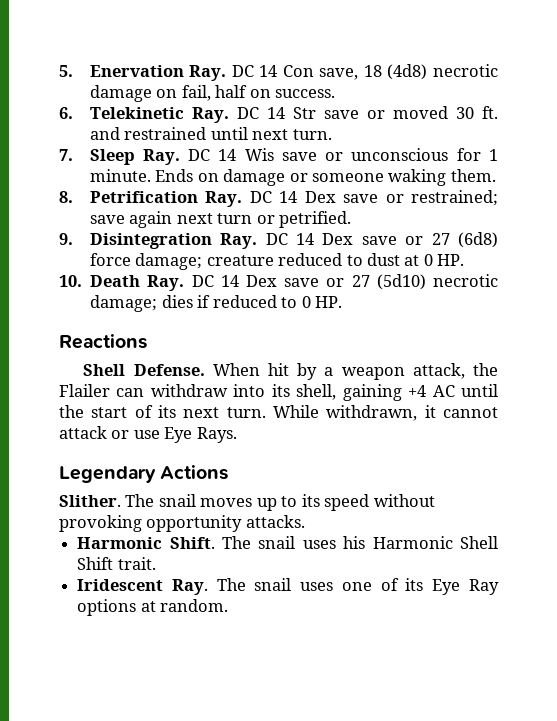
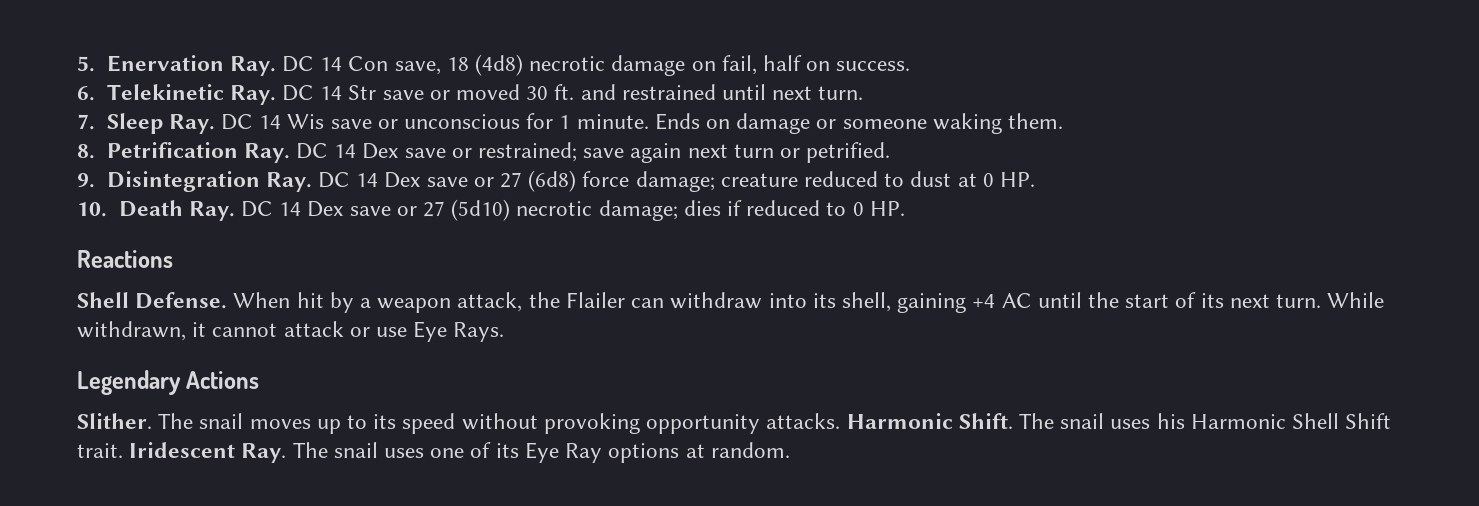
(305, 521) // -> (841, 421) none
(156, 563) // -> (123, 450) none

